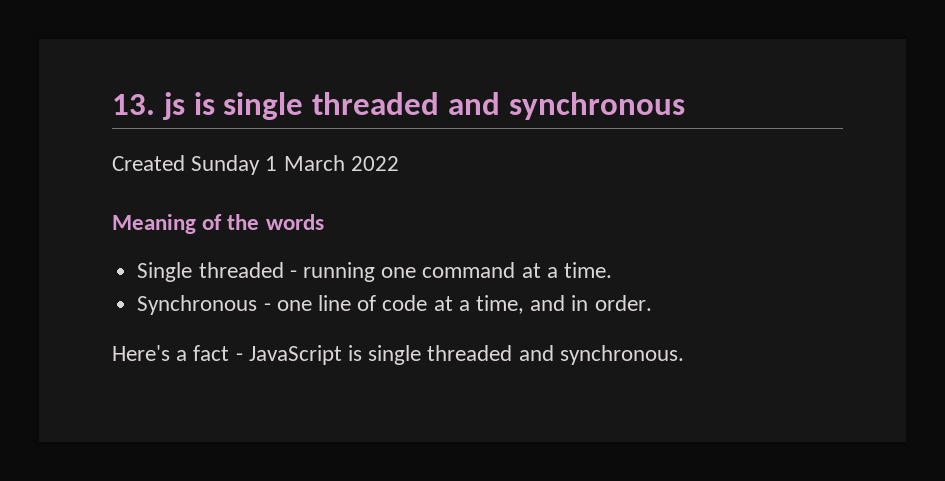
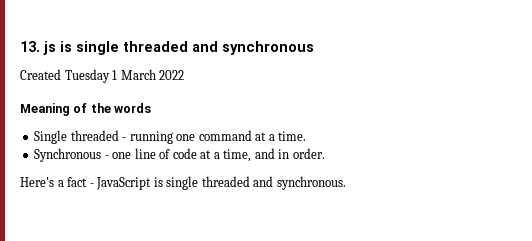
[191,155,261,175] Sunday -> [64,69,110,83] Tuesday

